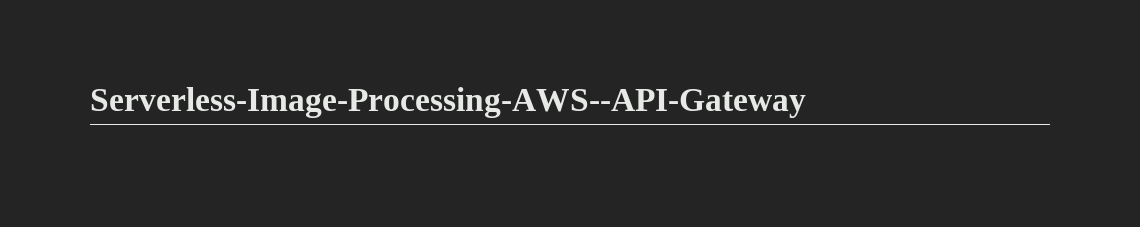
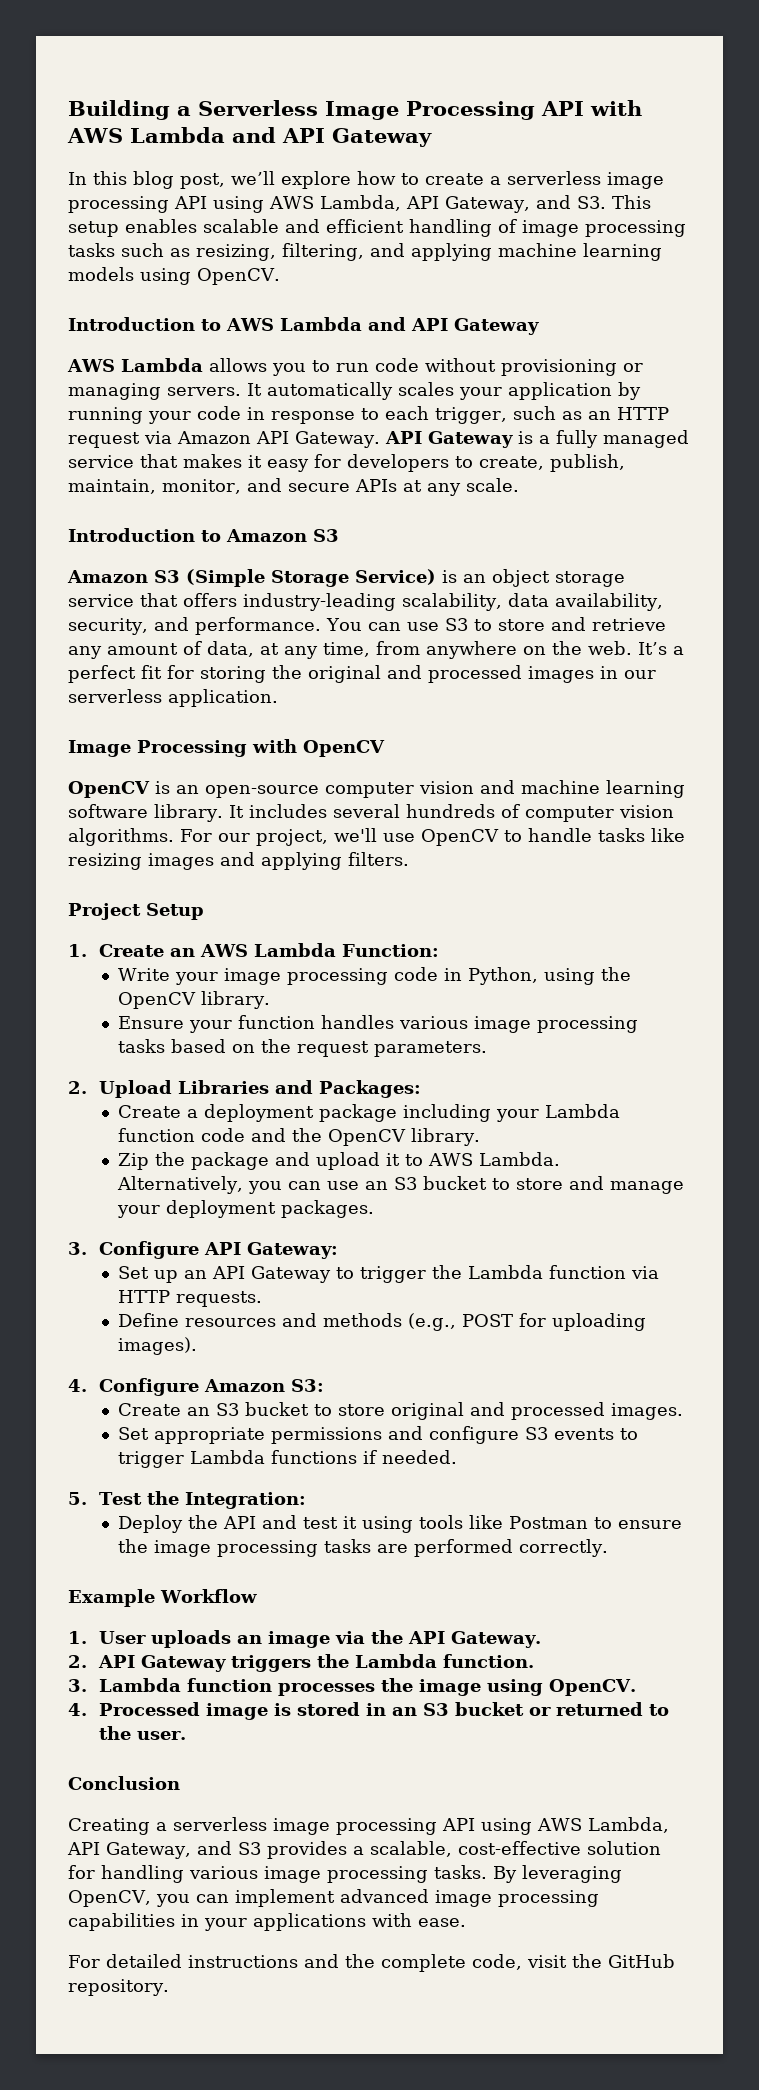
[90,87,806,118] Serverless-Image-Processing-AWS--API-Gateway -> [68,100,642,120] [67,127,432,147] [68,171,664,189] [68,195,651,213] [68,219,686,237] [68,243,662,261] [68,267,280,285] [68,317,539,335] [67,358,643,376] [68,382,641,400] [68,406,669,424] [68,430,689,448] [68,454,625,472] [68,478,519,496] [68,528,339,542] [67,569,625,587] [68,593,663,611] [68,617,666,635] [68,641,684,659] [68,665,656,683] [68,689,278,707] [68,739,385,757] [68,780,685,798] [68,804,674,822] [68,828,685,846] [68,852,409,870] [68,903,204,920] [68,943,439,957] [118,967,632,985] [118,991,271,1009] [118,1015,639,1033] [118,1039,488,1057] [68,1080,421,1098] [118,1104,621,1122] [118,1128,481,1146] [118,1152,561,1170] [117,1176,685,1194] [117,1200,375,1218] [68,1241,338,1259] [118,1265,660,1283] [118,1290,263,1307] [118,1313,647,1331] [118,1337,198,1355] [68,1378,324,1396] [118,1402,684,1420] [118,1426,639,1444] [118,1450,458,1468] [68,1491,306,1509] [118,1515,683,1533] [118,1539,609,1557] [68,1589,257,1607] [68,1630,541,1648] [68,1654,534,1672] [68,1678,636,1696] [68,1702,669,1720] [98,1726,186,1740] [68,1776,180,1790] [68,1817,669,1835] [67,1841,661,1859] [68,1865,622,1883] [68,1889,599,1907] [68,1913,466,1931] [68,1954,675,1972] [68,1979,169,1996] Building a Serverless Image Processing API with AWS Lambda and API Gateway // In this blog post, we’ll explore how to create a serverless image processing API using AWS Lambda, API Gateway, and S3. This setup enables scalable and efficient handling of image processing tasks such as resizing, filtering, and applying machine learning models using OpenCV. // Introduction to AWS Lambda and API Gateway // AWS Lambda allows you to run code without provisioning or managing servers. It automatically scales your application by running your code in response to each trigger, such as an HTTP request via Amazon API Gateway. API Gateway is a fully managed service that makes it easy for developers to create, publish, maintain, monitor, and secure APIs at any scale. // Introduction to Amazon S3 // Amazon S3 (Simple Storage Service) is an object storage service that offers industry-leading scalability, data availability, security, and performance. You can use S3 to store and retrieve any amount of data, at any time, from anywhere on the web. It’s a perfect fit for storing the original and processed images in our serverless application. // Image Processing with OpenCV // OpenCV is an open-source computer vision and machine learning software library. It includes several hundreds of computer vision algorithms. For our project, we'll use OpenCV to handle tasks like resizing images and applying filters. // Project Setup // 1. Create an AWS Lambda Function: // Write your image processing code in Python, using the OpenCV library. // Ensure your function handles various image processing tasks based on the request parameters. // 2. Upload Libraries and Packages: // Create a deployment package including your Lambda function code and the OpenCV library. // Zip the package and upload it to AWS Lambda. Alternatively, you can use an S3 bucket to store and manage your deployment packages. // 3. Configure API Gateway: // Set up an API Gateway to trigger the Lambda function via HTTP requests. // Define resources and methods (e.g., POST for uploading images). // 4. Configure Amazon S3: // Create an S3 bucket to store original and processed images. // Set appropriate permissions and configure S3 events to trigger Lambda functions if needed. // 5. Test the Integration: // Deploy the API and test it using tools like Postman to ensure the image processing tasks are performed correctly. // Example Workflow // 1. User uploads an image via the API Gateway. // 2. API Gateway triggers the Lambda function. // 3. Lambda function processes the image using OpenCV. // 4. Processed image is stored in an S3 bucket or returned to the user. // Conclusion // Creating a serverless image processing API using AWS Lambda, API Gateway, and S3 provides a scalable, cost-effective solution for handling various image processing tasks. By leveraging OpenCV, you can implement advanced image processing capabilities in your applications with ease. // For detailed instructions and the complete code, visit the GitHub repository.

